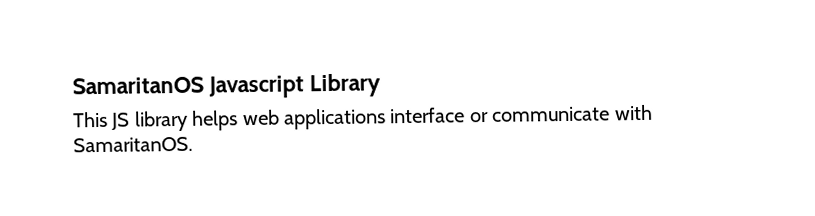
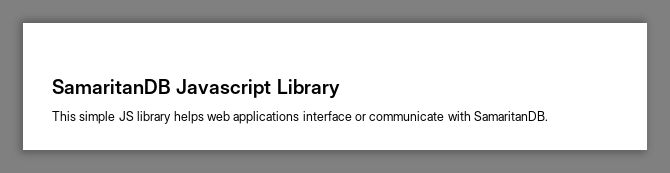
[72,76,204,95] SamaritanOS -> [52,79,171,94] SamaritanDB
(108, 119) none -> [79,111,116,124] simple
[73,136,193,153] SamaritanOS. -> [474,111,549,121] SamaritanDB.

